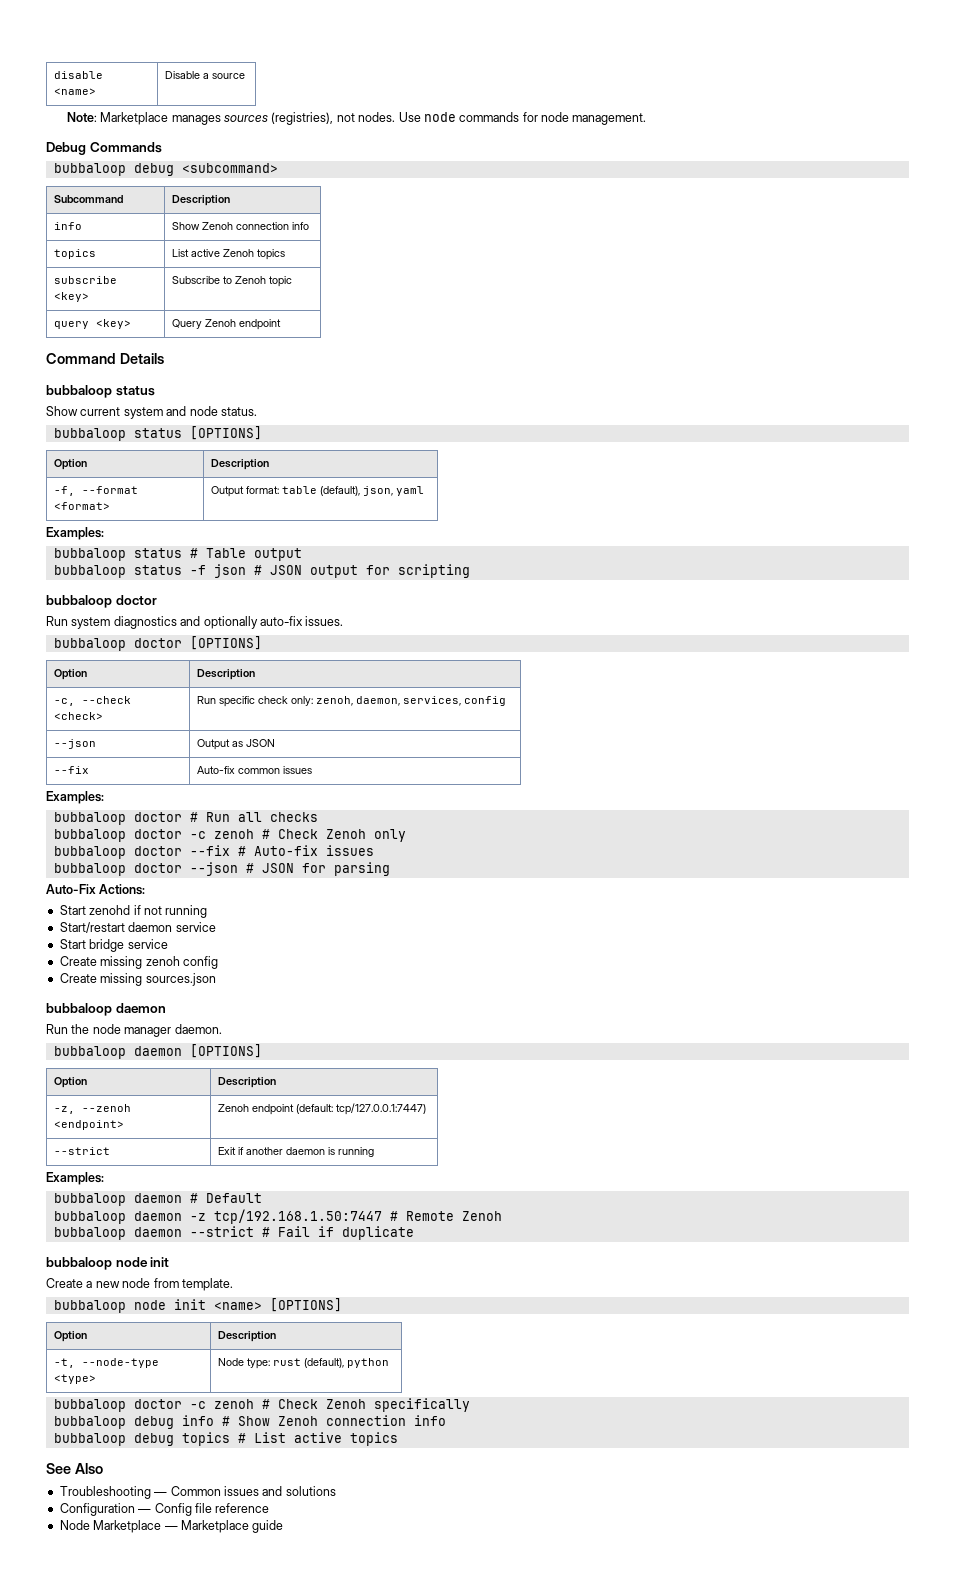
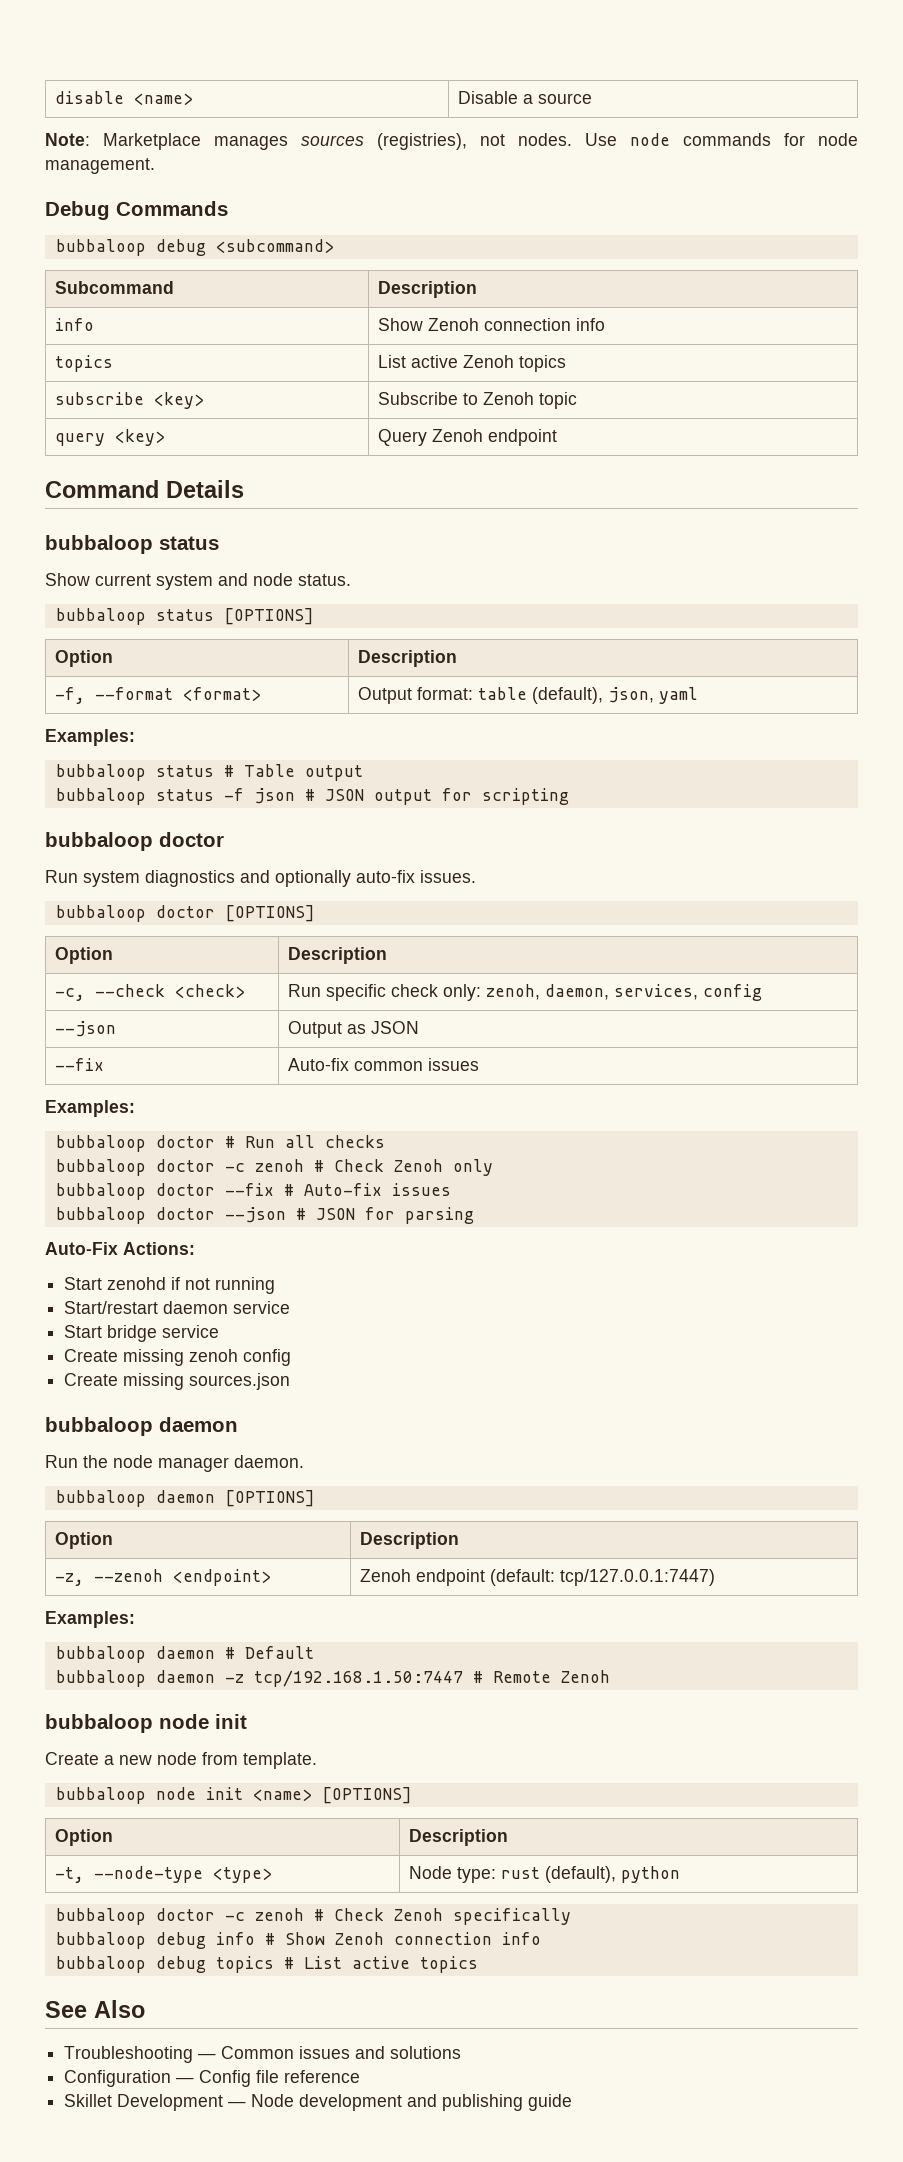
[53,1147,110,1155] [217,1147,374,1157] // --strict | Exit if another daemon is running -> (716, 1577) none
[53,1226,414,1240] // bubbaloop daemon --strict # Fail if duplicate -> (610, 1676) none
[59,1520,249,1533] Node Marketplace — Marketplace -> [64,2094,524,2111] Skillet Development — Node development and publishing

